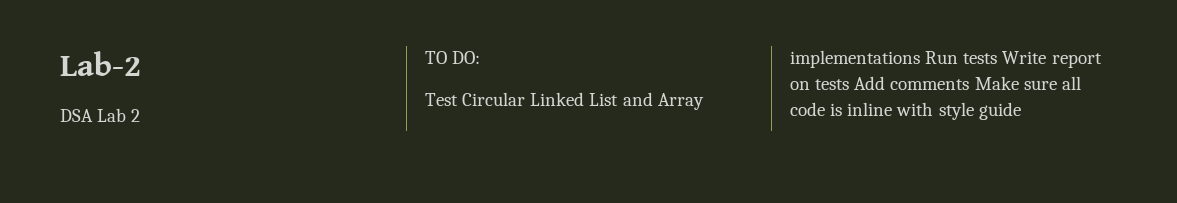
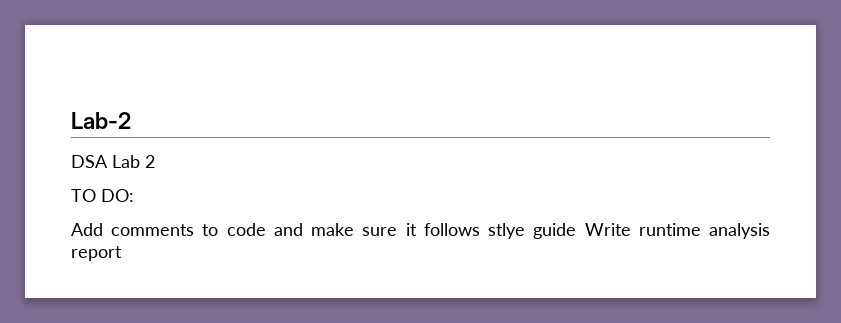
[425,92,704,110] [790,50,1102,68] [790,76,1081,90] [790,102,1021,120] Test Circular Linked List and Array implementations Run tests Write report on tests Add comments Make sure all code is inline with style guide -> [71,223,771,239] [71,246,122,261] Add comments to code and make sure it follows stlye guide Write runtime analysis report

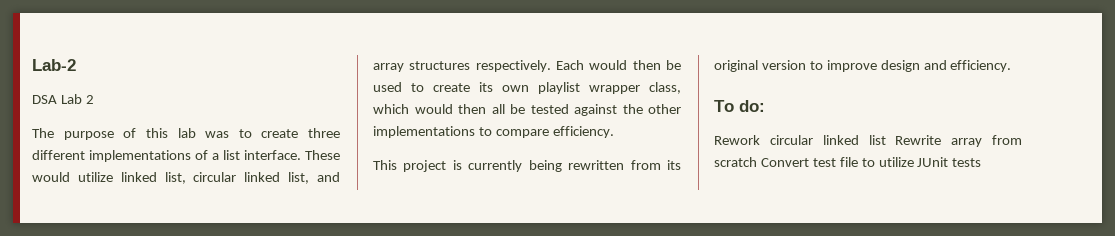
[71,189,134,202] [71,223,771,239] [71,246,122,261] TO DO: // Add comments to code and make sure it follows stlye guide Write runtime analysis report -> [32,128,340,140] [32,150,340,162] [32,172,340,184] [373,60,681,72] [373,82,681,94] [373,104,681,116] [373,126,614,138] [373,160,681,172] [714,60,1012,72] [714,100,765,112] [714,135,1022,147] [714,157,982,167] The purpose of this lab was to create three different implementations of a list interface. These would utilize linked list, circular linked list, and array structures respectively. Each would then be used to create its own playlist wrapper class, which would then all be tested against the other implementations to compare efficiency. // This project is currently being rewritten from its original version to improve design and efficiency. // To do: // Rework circular linked list Rewrite array from scratch Convert test file to utilize JUnit tests

